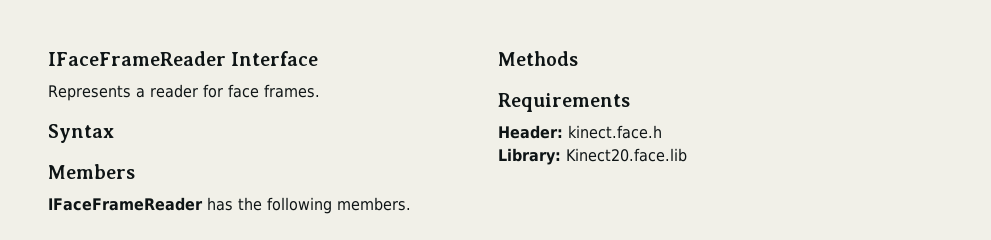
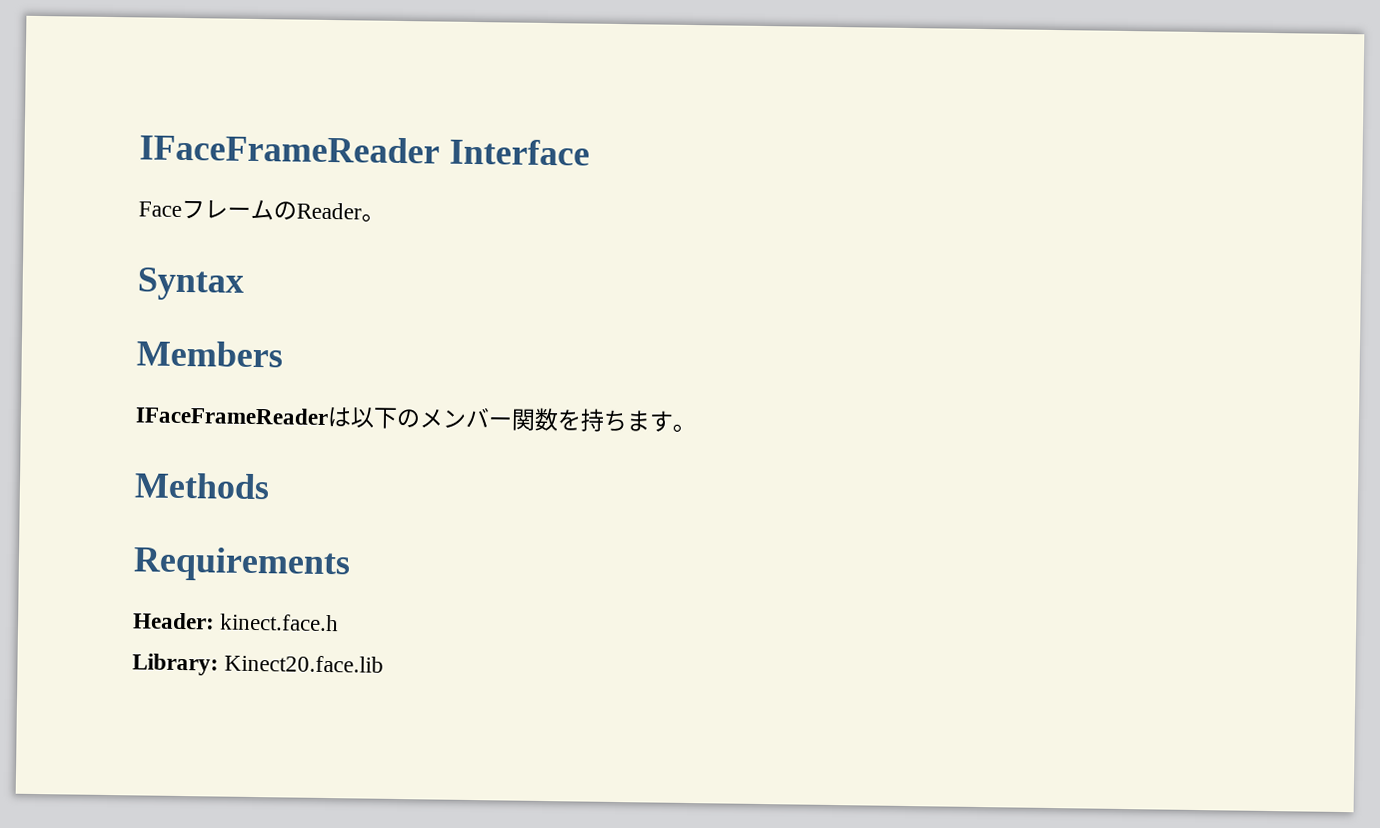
[48,84,320,101] [48,124,114,143] [48,164,135,179] [48,197,411,214] Represents a reader for face frames. // Syntax // Members // IFaceFrameReader has the following members. -> [138,199,385,222] [137,267,244,301] [136,340,283,368] [135,406,696,433] FaceフレームのReader。 // Syntax // Members // IFaceFrameReaderは以下のメンバー関数を持ちます。

